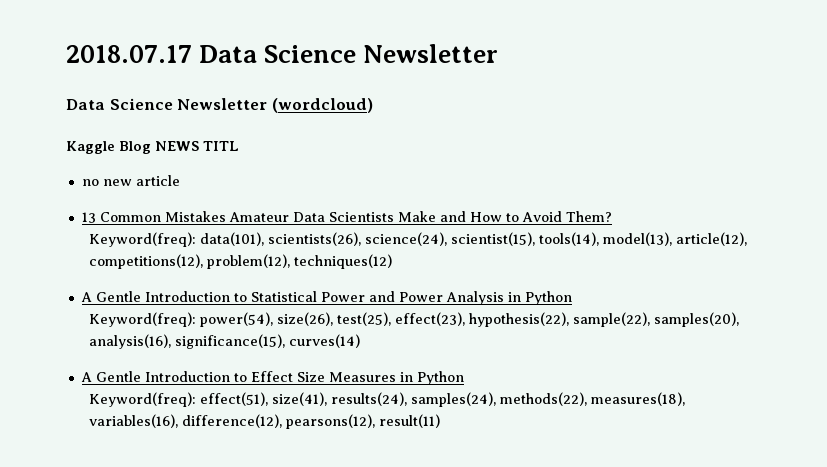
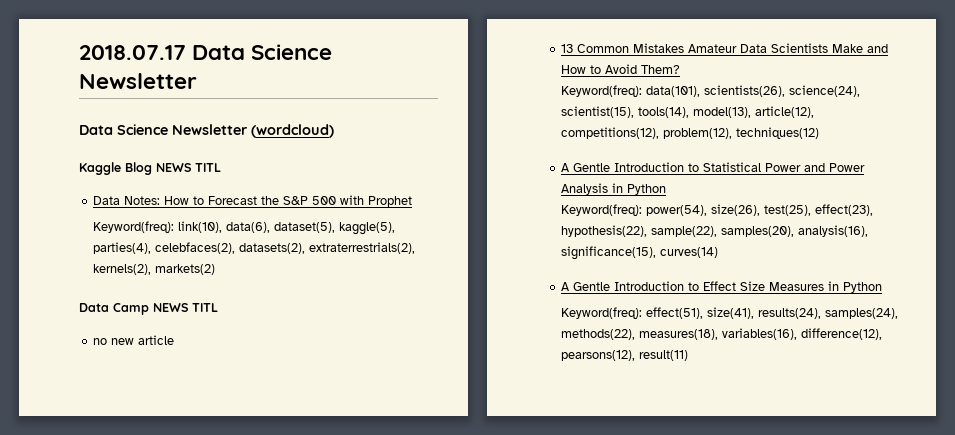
(239, 146) none -> [93,195,413,207] [93,221,396,235] [93,242,416,254] [93,264,216,275] [79,303,218,315] // Data Notes: How to Forecast the S&P 500 with Prophet // Keyword(freq): link(10), data(6), dataset(5), kaggle(5), parties(4), celebfaces(2), datasets(2), extraterrestrials(2), kernels(2), markets(2) // Data Camp NEWS TITL

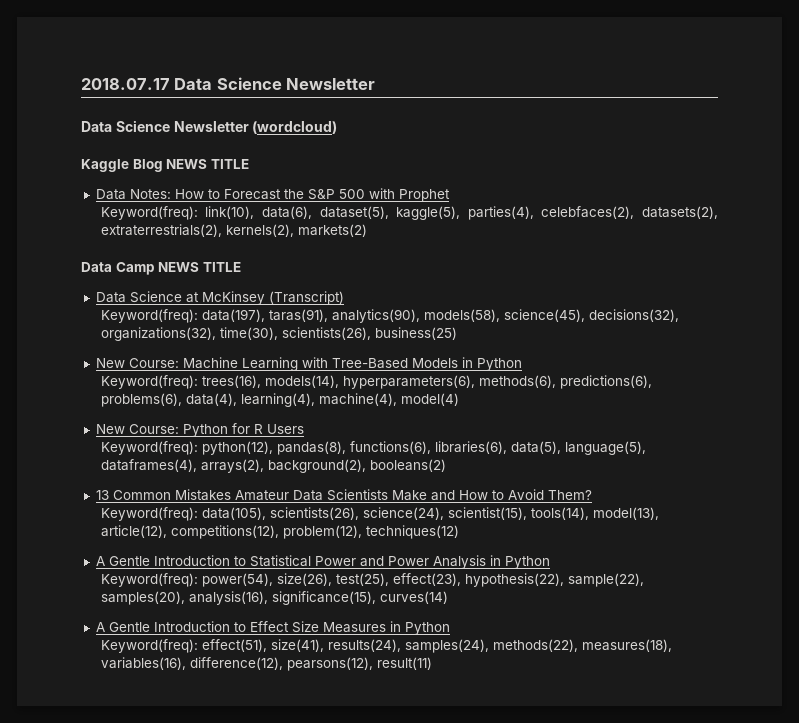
[195,163,221,172] TITL -> [210,159,249,169] TITLE
[192,303,218,312] [93,335,175,345] TITL // no new article -> [202,262,241,272] [95,291,344,305] [100,309,679,323] [100,327,457,341] [95,357,522,371] [100,375,652,389] [100,393,459,407] [95,423,304,437] [100,441,646,455] [100,459,446,473] TITLE // Data Science at McKinsey (Transcript) // Keyword(freq): data(197), taras(91), analytics(90), models(58), science(45), decisions(32), organizations(32), time(30), scientists(26), business(25) // New Course: Machine Learning with Tree-Based Models in Python // Keyword(freq): trees(16), models(14), hyperparameters(6), methods(6), predictions(6), problems(6), data(4), learning(4), machine(4), model(4) // New Course: Python for R Users // Keyword(freq): python(12), pandas(8), functions(6), libraries(6), data(5), language(5), dataframes(4), arrays(2), background(2), booleans(2)
[646,86,701,97] data(101), -> [201,507,266,520] data(105),

